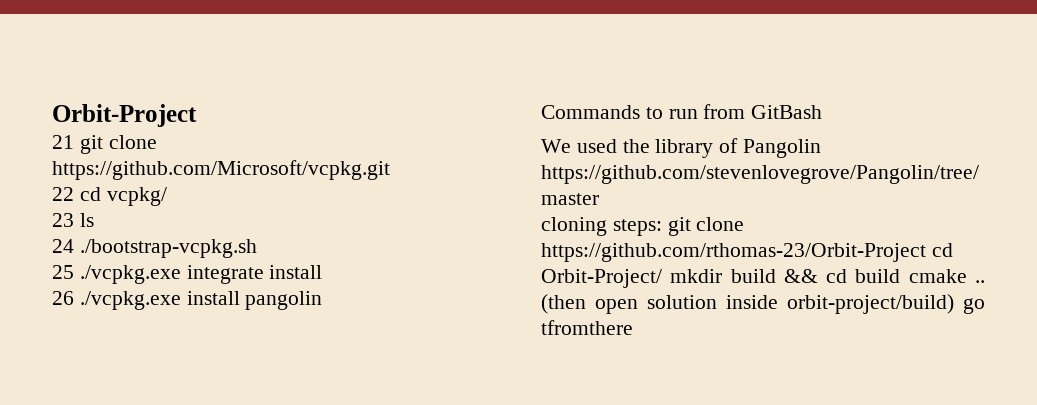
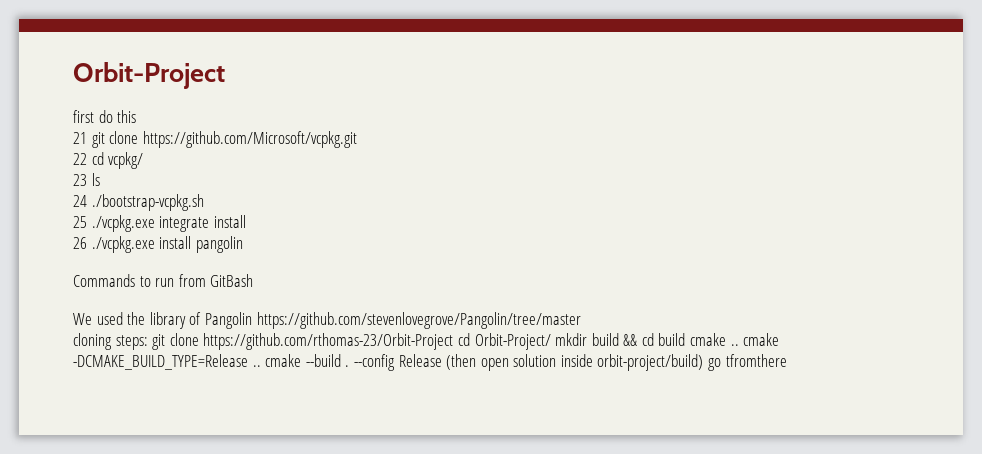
(197, 115) none -> [73,110,137,123] // first do this
(985, 281) none -> [743,333,780,346] [73,354,442,371] cmake -DCMAKE_BUILD_TYPE=Release .. cmake --build . --config Release

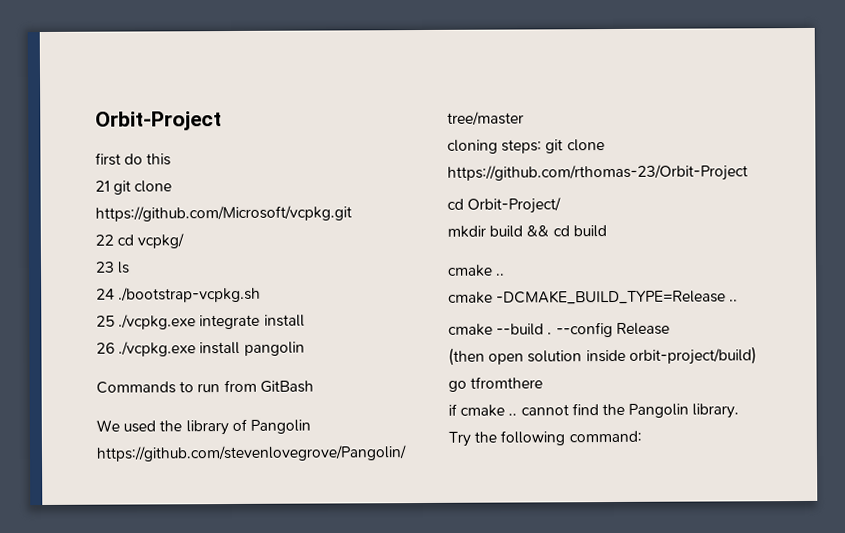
(454, 341) none -> (748, 173) //
(551, 341) none -> (562, 205) //
[690,333,739,346] cmake .. -> [447,264,506,277] // cmake .. //
(261, 366) none -> (739, 300) //
(442, 360) none -> (670, 328) //
(787, 360) none -> [448,403,740,419] [448,430,642,447] // if cmake .. cannot find the Pangolin library. Try the following command:

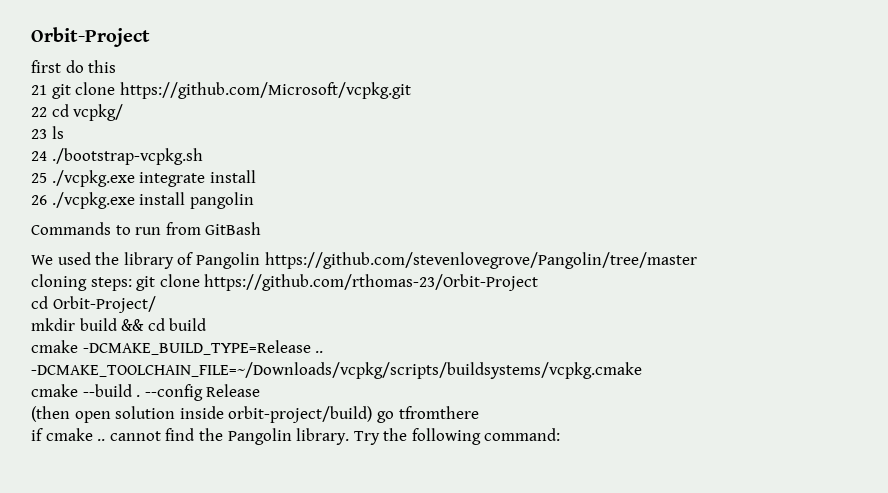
[447,264,506,277] // cmake .. -> (207, 324) none
(739, 300) none -> [31,362,642,379] -DCMAKE_TOOLCHAIN_FILE=~/Downloads/vcpkg/scripts/buildsystems/vcpkg.cmake

